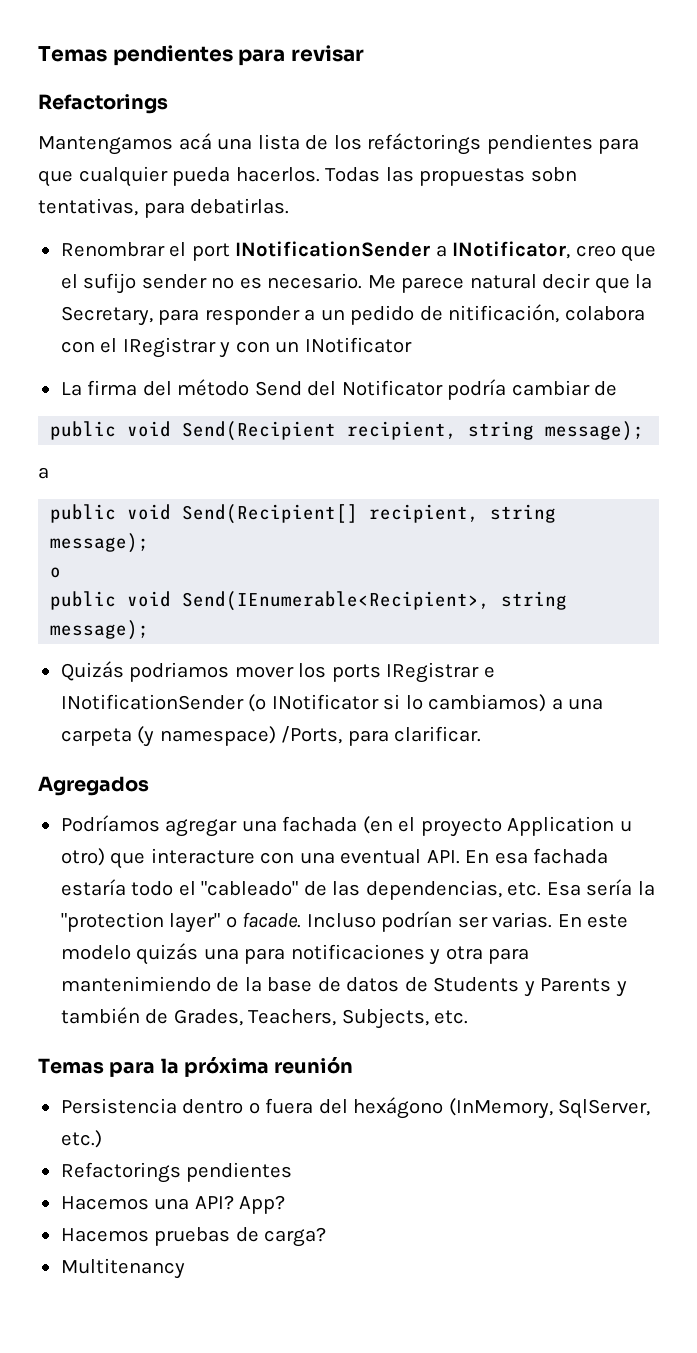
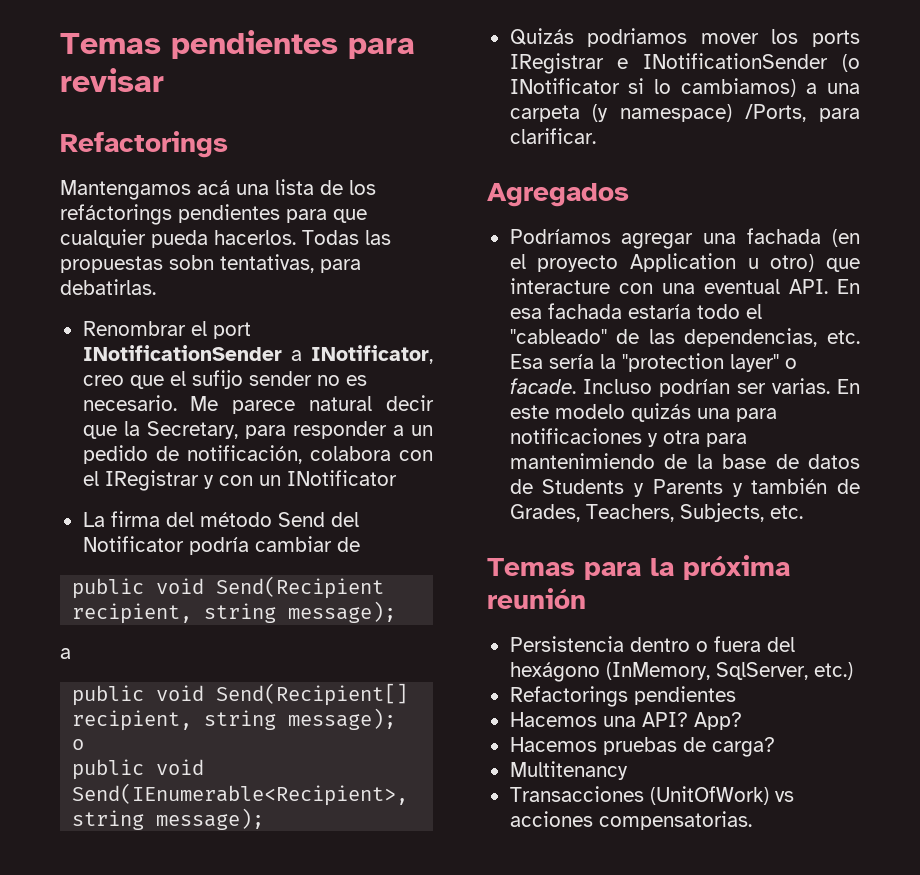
[448,304,560,323] nitificación, -> [186,445,302,464] notificación,
(185, 1268) none -> [509,786,794,805] [509,811,752,830] // Transacciones (UnitOfWork) vs acciones compensatorias.

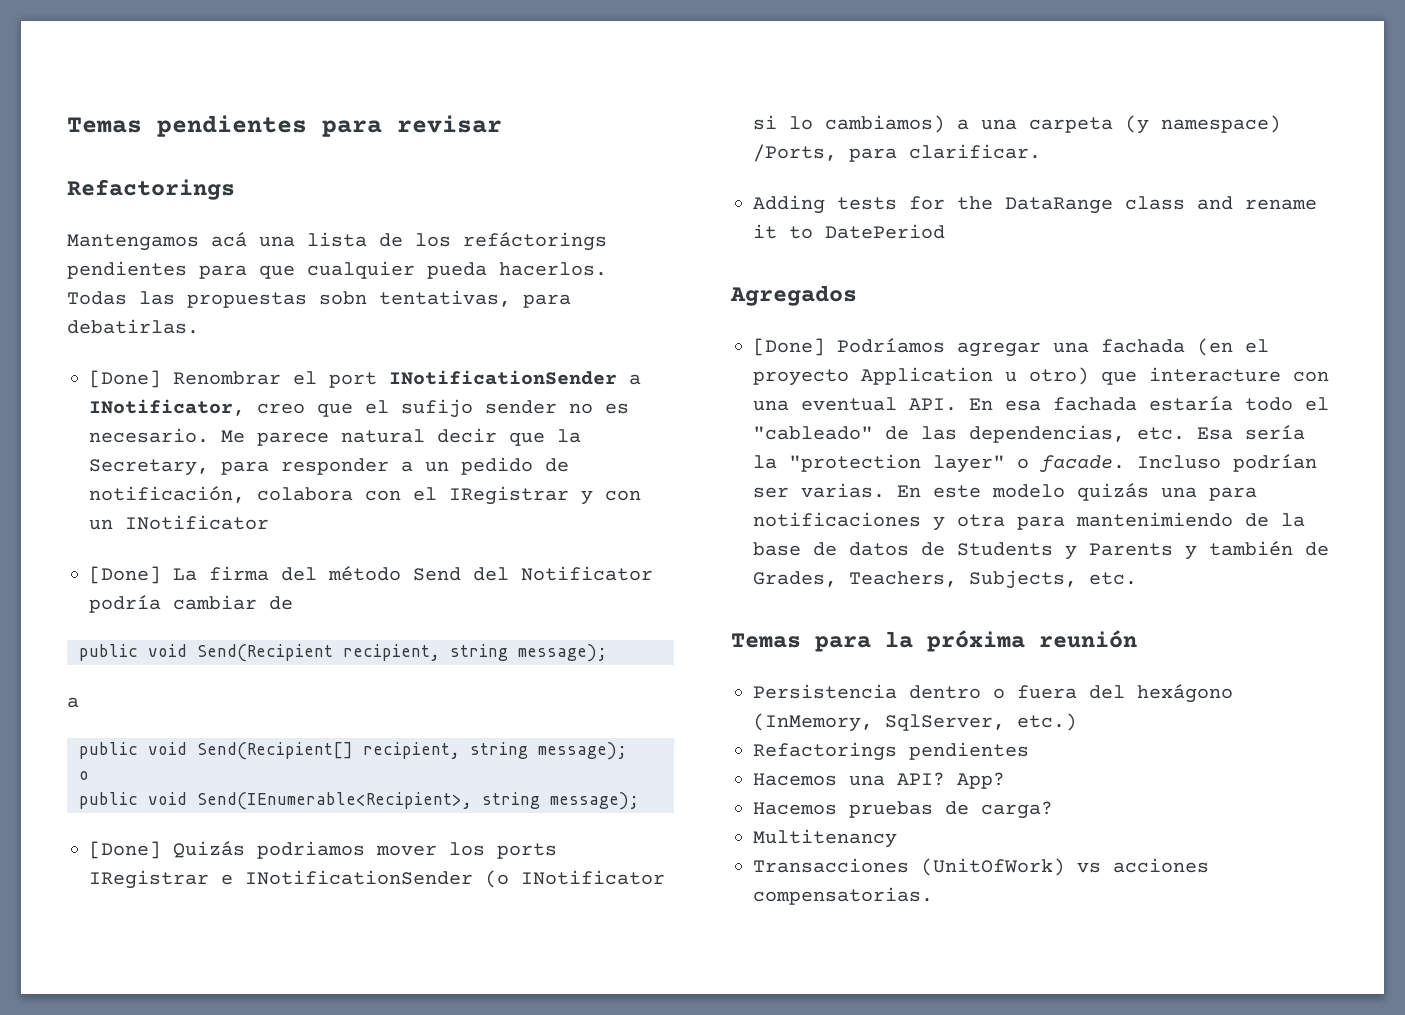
(156, 287) none -> [89,370,161,388] [Done]
(397, 478) none -> [89,566,161,584] [Done]
(265, 819) none -> [89,841,161,859] [Done]
(596, 136) none -> [753,195,1317,214] [753,224,945,239] // Adding tests for the DataRange class and rename it to DatePeriod
(629, 195) none -> [753,338,825,356] [Done]

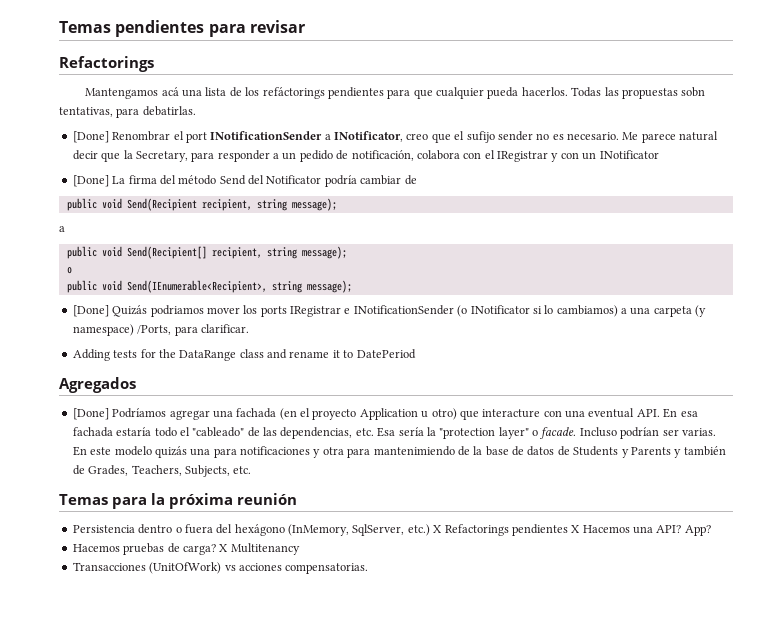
(1077, 722) // -> [433,525,443,533] X
(1029, 751) // -> [571,525,581,533] X
(1053, 810) // -> [219,544,229,552] X

